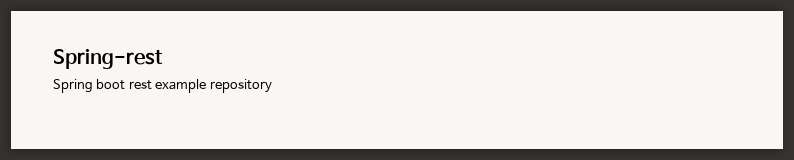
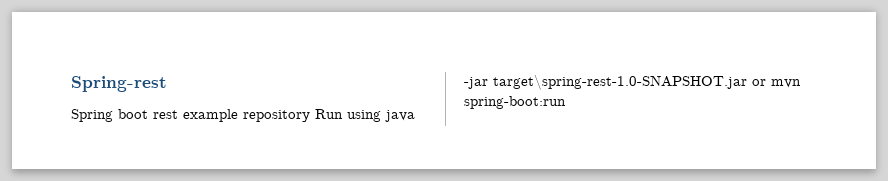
(272, 86) none -> [315,109,415,122] [464,74,801,90] [464,96,566,109] Run using java -jar target\spring-rest-1.0-SNAPSHOT.jar or mvn spring-boot:run

